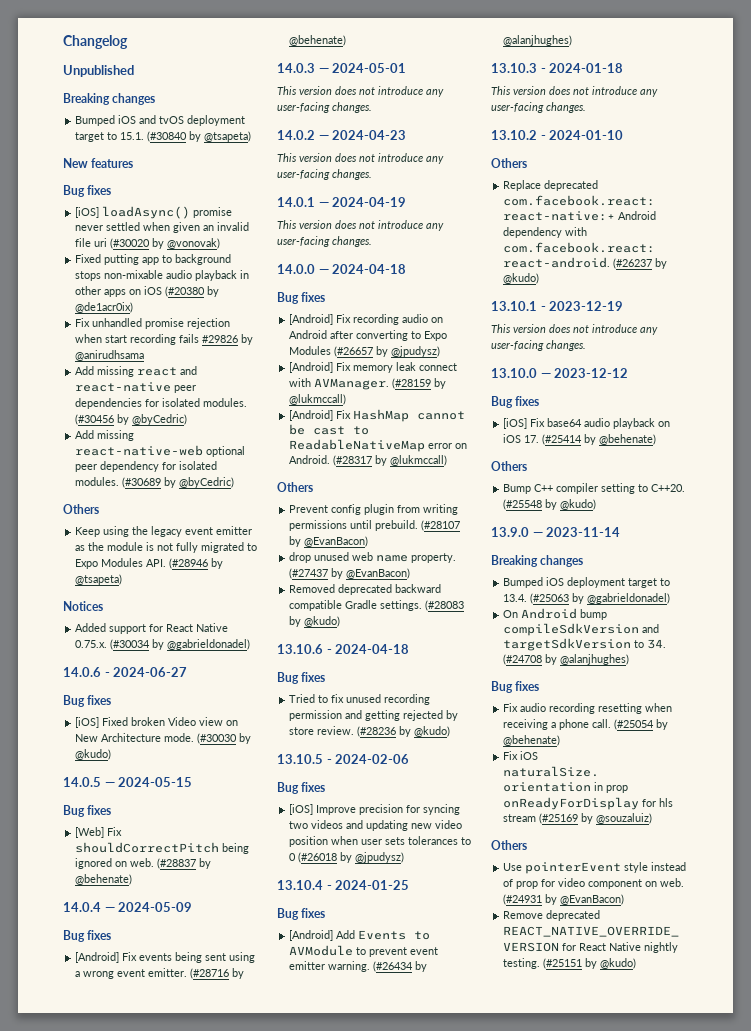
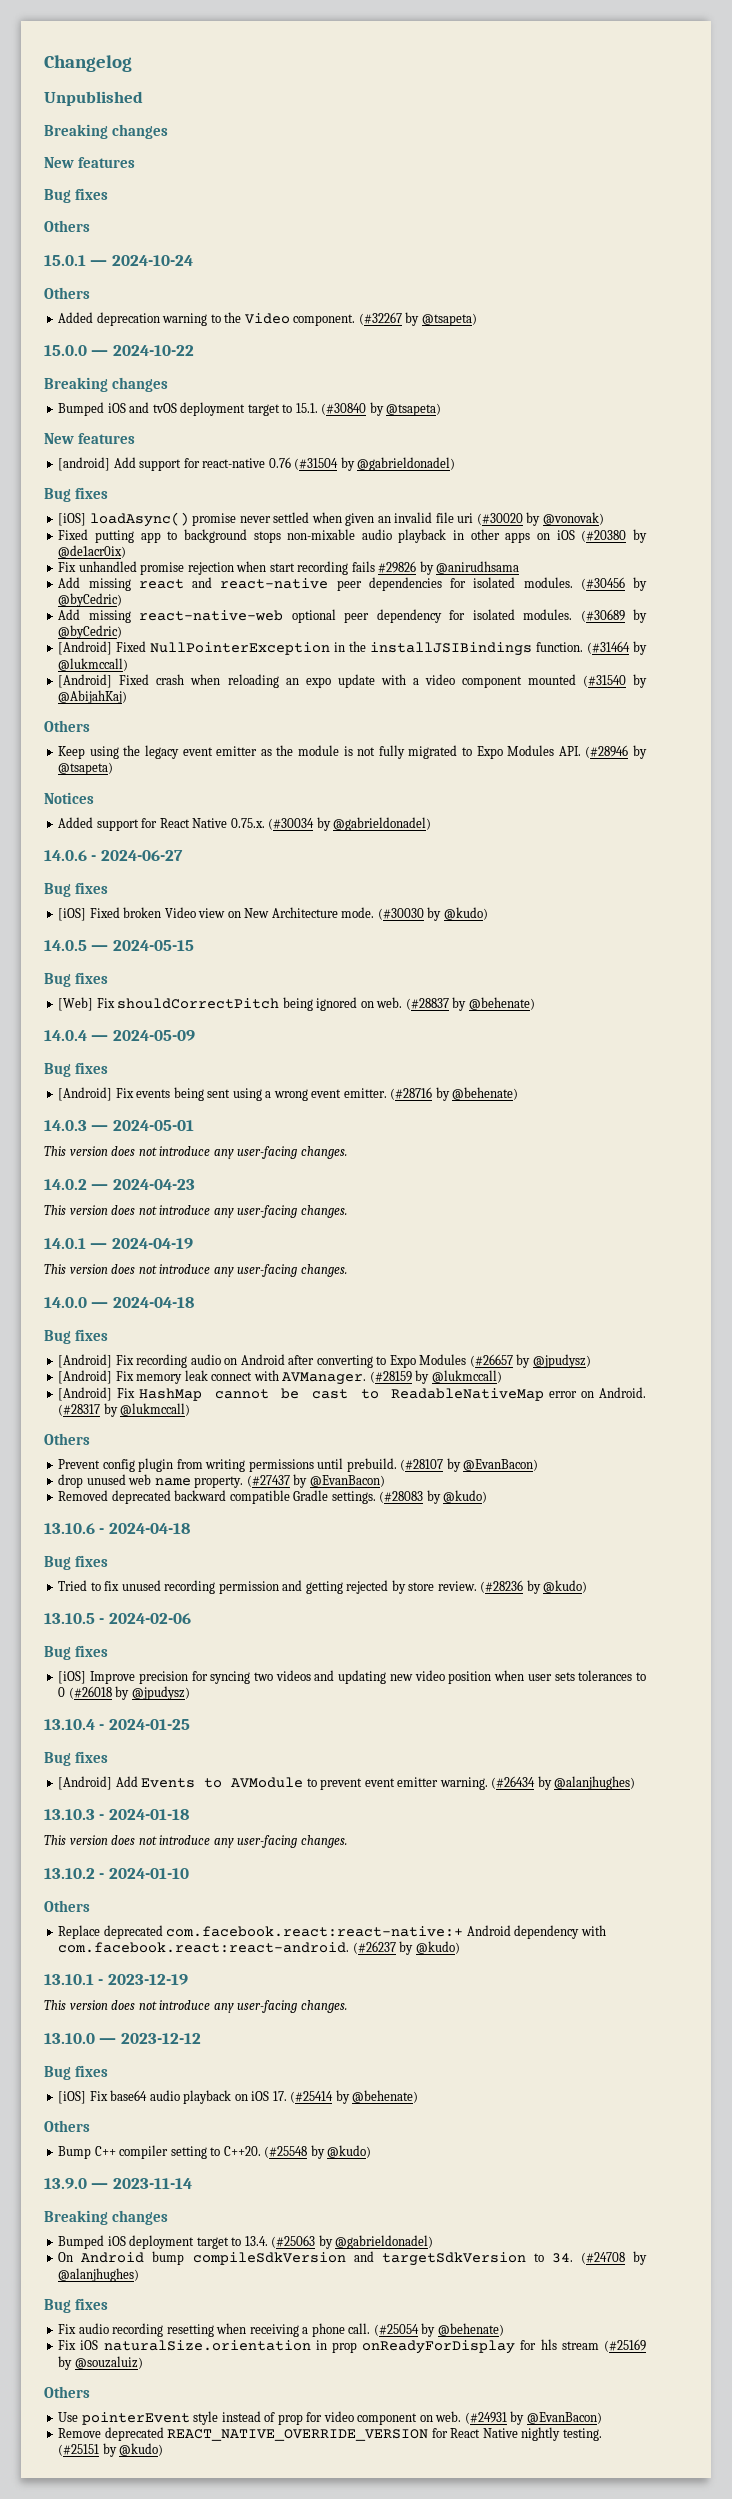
(156, 99) none -> [44,157,135,168] [44,188,108,203] [44,220,90,232] [44,255,193,266] [44,287,90,299] [58,312,477,326] [44,345,194,356] [44,377,168,392] // New features // Bug fixes // Others // 15.0.1 — 2024-10-24 // Others // Added deprecation warning to the Video component. (#32267 by @tsapeta) // 15.0.0 — 2024-10-22 // Breaking changes
(134, 163) none -> [58,457,456,471] // [android] Add support for react-native 0.76 (#31504 by @gabrieldonadel)
(235, 482) none -> [58,641,648,656] [58,658,129,671] [58,674,647,688] [58,690,128,704] // [Android] Fixed NullPointerException in the installJSIBindings function. (#31464 by @lukmccall) // [Android] Fixed crash when reloading an expo update with a video component mounted (#31540 by @AbijahKaj)

